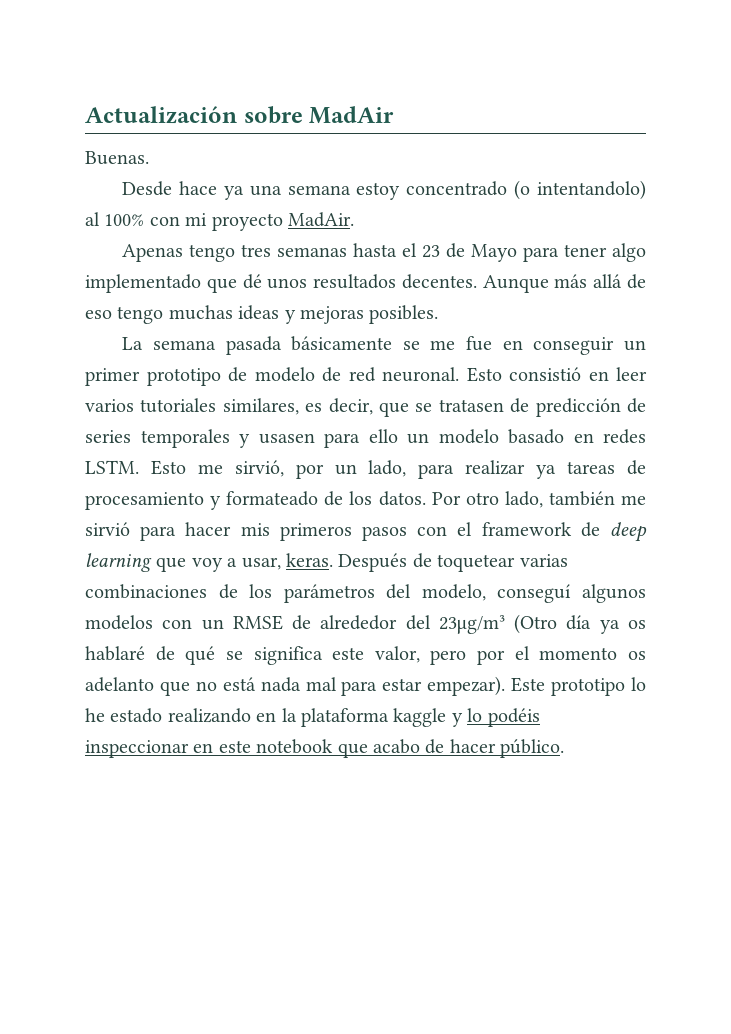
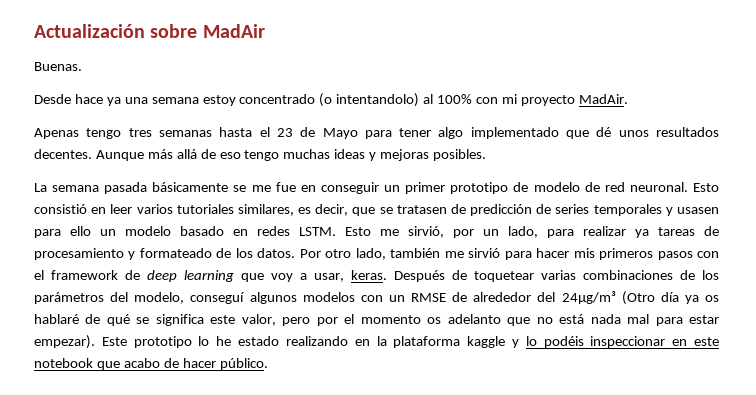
[438,615,505,634] 23μg/m³ -> [561,291,616,304] 24μg/m³

